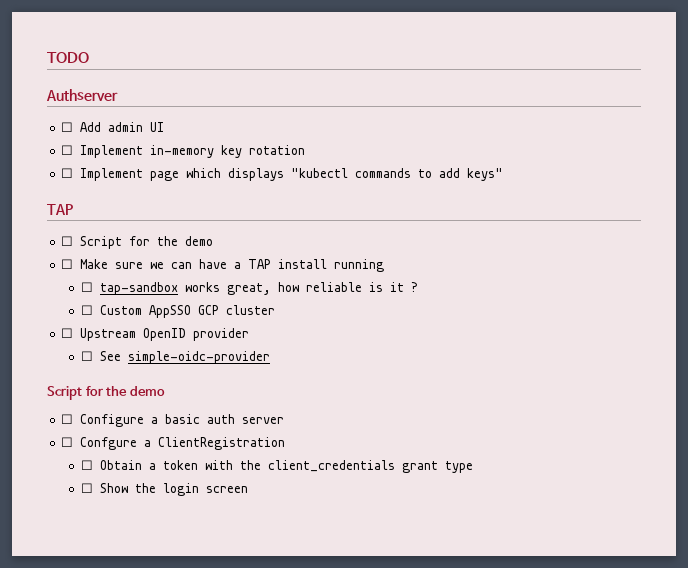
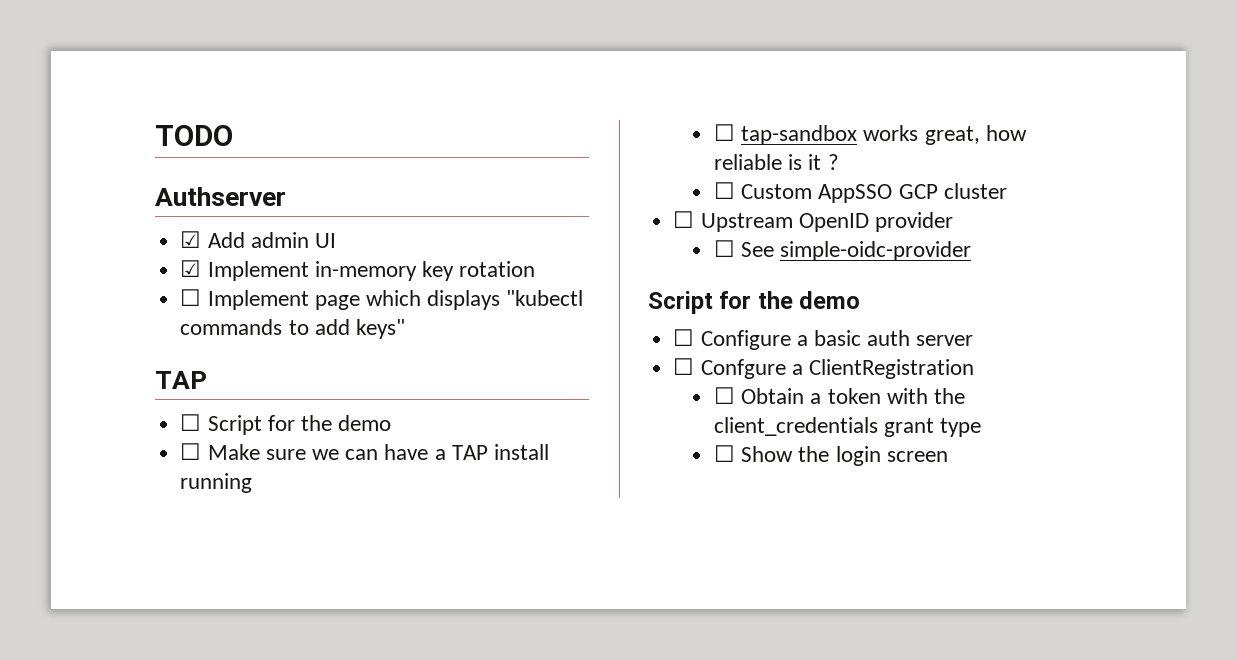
[61,122,74,132] ☐ -> [180,231,202,248] ☑
[61,145,74,155] ☐ -> [180,260,202,277] ☑

